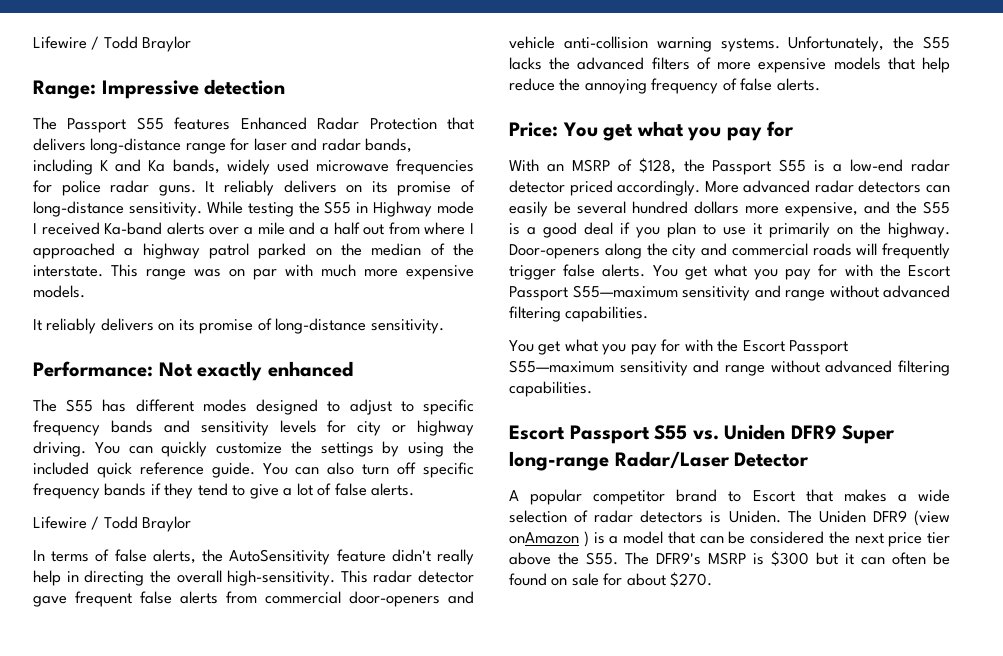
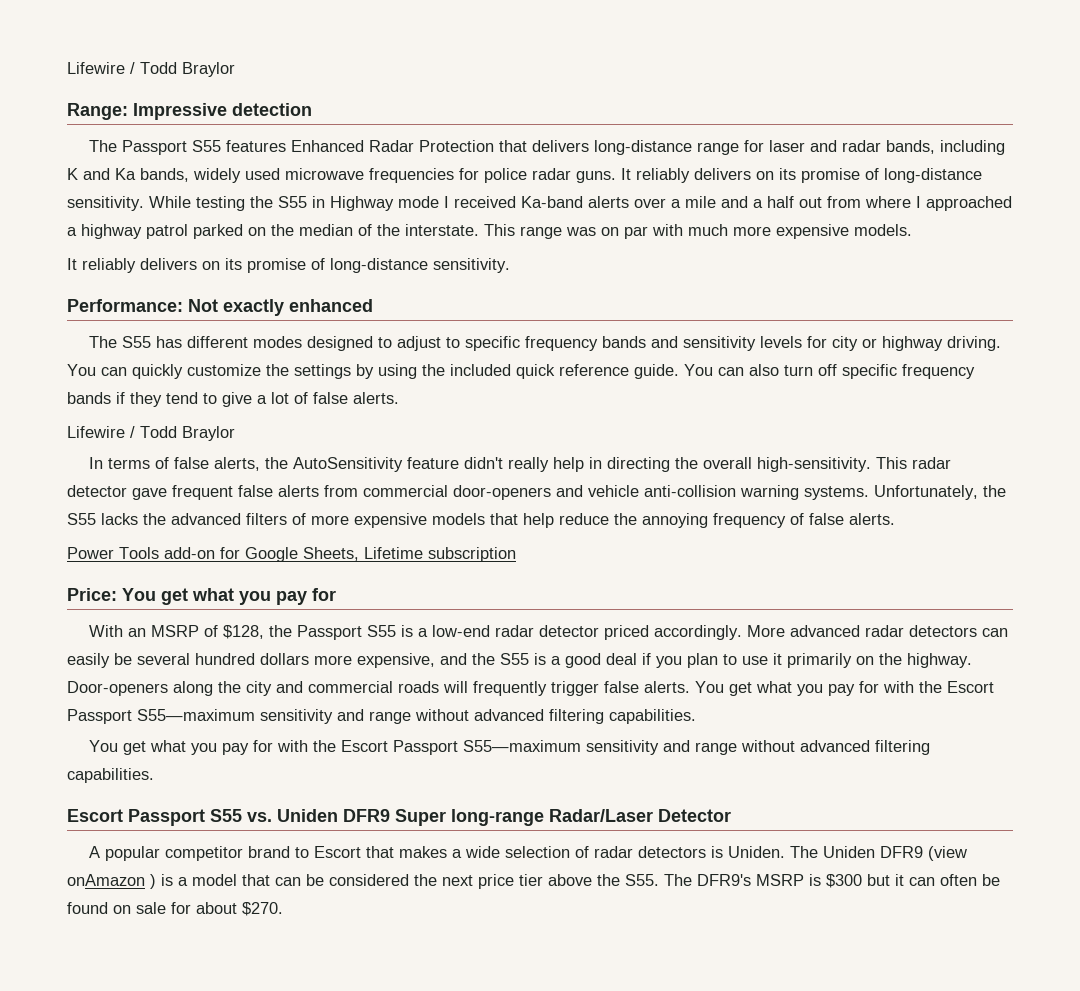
(820, 84) none -> [67,547,516,562] // Power Tools add-on for Google Sheets, Lifetime subscription

